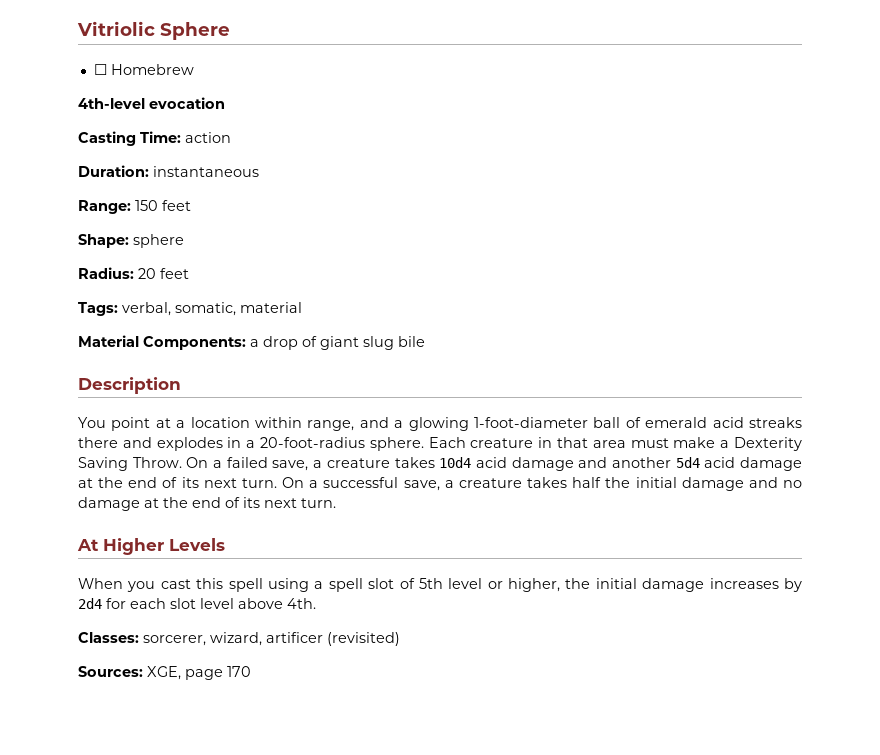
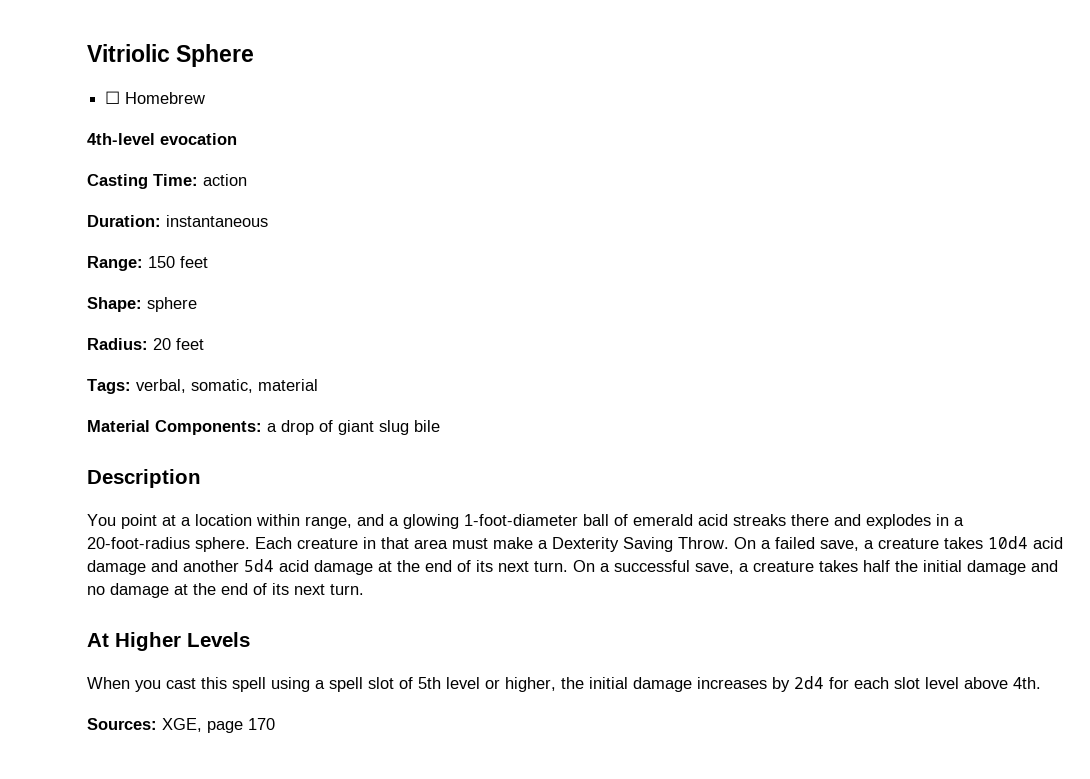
[78,632,400,646] // Classes: sorcerer, wizard, artificer (revisited) -> (1041, 683) none

